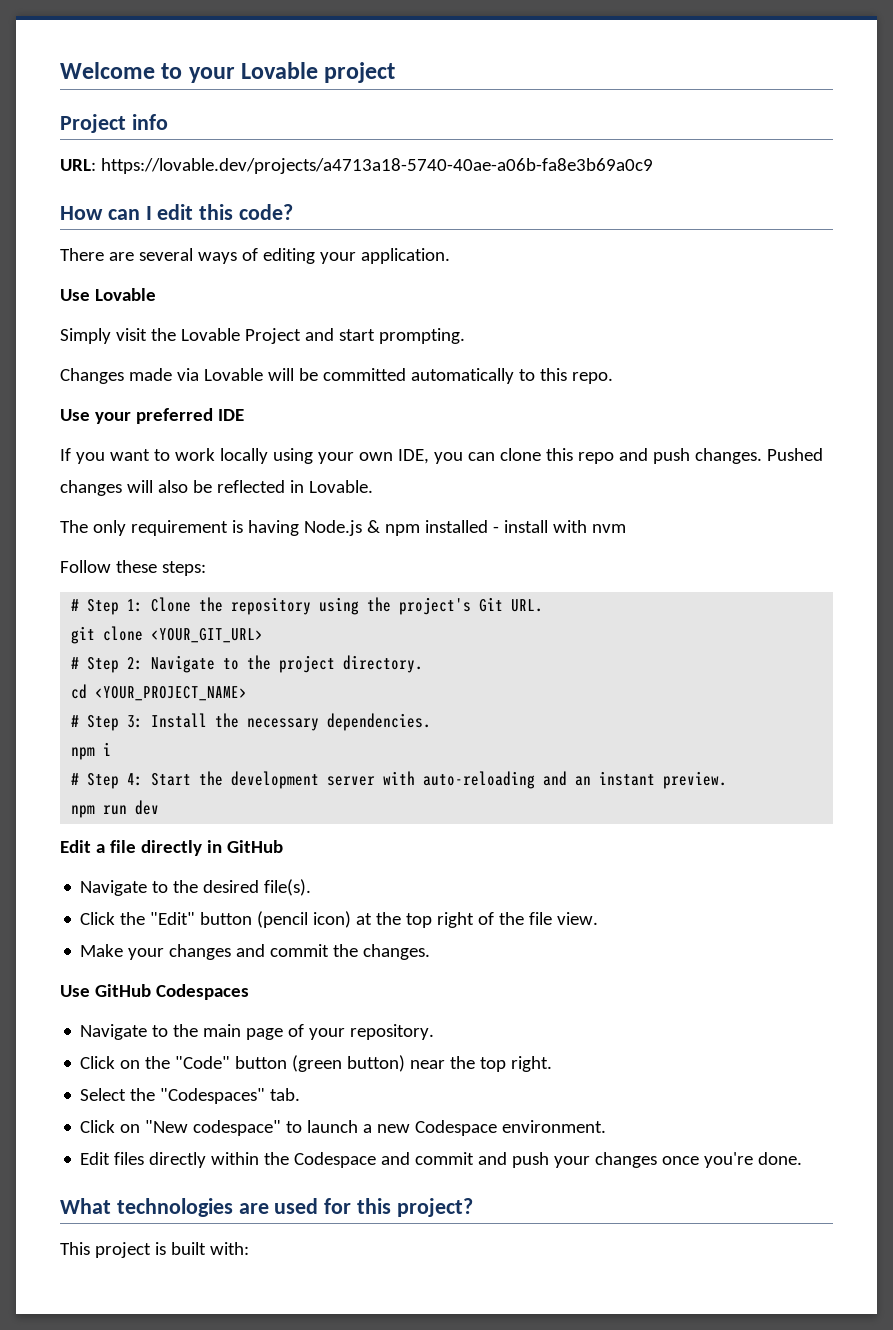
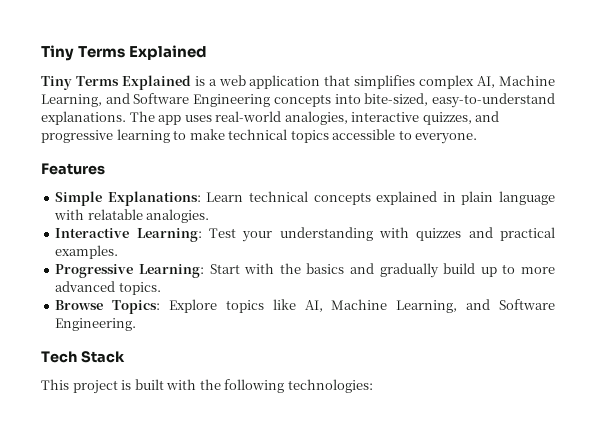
[60,62,396,83] [60,114,168,133] [60,158,653,174] [60,204,294,220] [60,248,450,264] [60,288,156,301] [60,328,465,344] [60,368,613,384] [60,408,244,424] [60,448,823,464] [60,480,373,496] [60,520,626,536] [60,560,206,576] [71,597,544,615] [71,626,264,644] [71,655,424,673] [71,684,248,701] [71,713,432,731] [71,742,112,760] [71,771,728,789] [71,800,160,818] [60,840,283,856] [80,879,312,896] [80,911,599,928] [80,944,431,960] [60,984,249,1000] [80,1024,435,1040] [80,1055,553,1072] [80,1088,301,1104] [80,1120,607,1136] [80,1152,803,1168] [60,1198,473,1217] Welcome to your Lovable project // Project info // URL: https://lovable.dev/projects/a4713a18-5740-40ae-a06b-fa8e3b69a0c9 // How can I edit this code? // There are several ways of editing your application. // Use Lovable // Simply visit the Lovable Project and start prompting. // Changes made via Lovable will be committed automatically to this repo. // Use your preferred IDE // If you want to work locally using your own IDE, you can clone this repo and push changes. Pushed changes will also be reflected in Lovable. // The only requirement is having Node.js & npm installed - install with nvm // Follow these steps: // # Step 1: Clone the repository using the project's Git URL. // git clone <YOUR_GIT_URL> // # Step 2: Navigate to the project directory. // cd <YOUR_PROJECT_NAME> // # Step 3: Install the necessary dependencies. // npm i // # Step 4: Start the development server with auto-reloading and an instant preview. // npm run dev // Edit a file directly in GitHub // Navigate to the desired file(s). // Click the "Edit" button (pencil icon) at the top right of the file view. // Make your changes and commit the changes. // Use GitHub Codespaces // Navigate to the main page of your repository. // Click on the "Code" button (green button) near the top right. // Select the "Codespaces" tab. // Click on "New codespace" to launch a new Codespace environment. // Edit files directly within the Codespace and commit and push your changes once you're done. // What technologies are used for this project? -> [41,45,208,61] [41,75,556,90] [41,93,555,108] [41,111,500,125] [41,129,478,144] [41,163,105,175] [55,191,555,206] [54,209,210,223] [55,227,555,242] [55,245,119,259] [55,263,555,278] [55,281,161,295] [55,299,555,314] [55,318,137,331] [41,351,125,363] Tiny Terms Explained // Tiny Terms Explained is a web application that simplifies complex AI, Machine Learning, and Software Engineering concepts into bite-sized, easy-to-understand explanations. The app uses real-world analogies, interactive quizzes, and progressive learning to make technical topics accessible to everyone. // Features // Simple Explanations: Learn technical concepts explained in plain language with relatable analogies. // Interactive Learning: Test your understanding with quizzes and practical examples. // Progressive Learning: Start with the basics and gradually build up to more advanced topics. // Browse Topics: Explore topics like AI, Machine Learning, and Software Engineering. // Tech Stack
[209,1242,249,1255] with: -> [166,379,373,393] with the following technologies:

